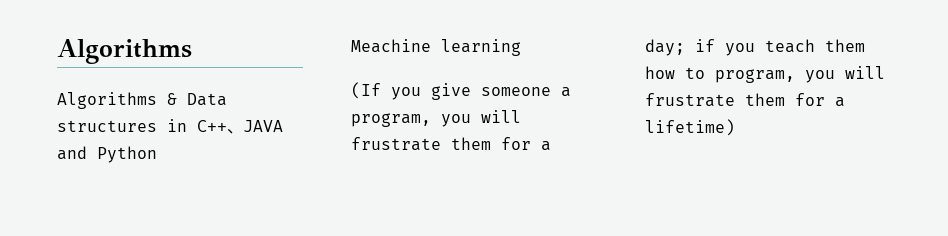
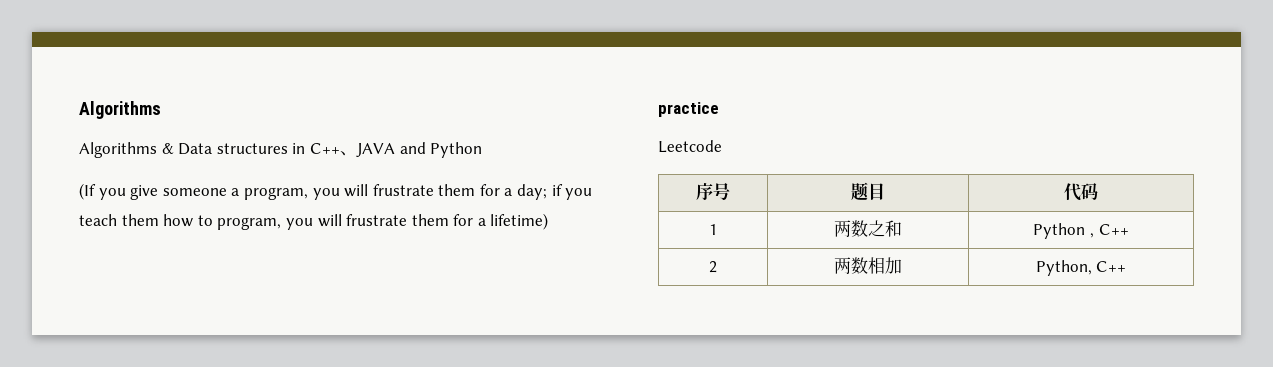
[351,39,521,56] // Meachine learning -> (483, 150) none
(735, 127) none -> [658,102,719,117] [658,140,722,153] [696,183,730,200] [851,182,885,201] [1064,183,1098,201] [709,224,717,235] [834,220,902,237] [1033,223,1129,239] [709,261,717,273] [834,257,902,274] [1035,260,1127,276] // practice // Leetcode // 序号 | 题目 | 代码 // 1 | 两数之和 | Python , C++ // 2 | 两数相加 | Python, C++

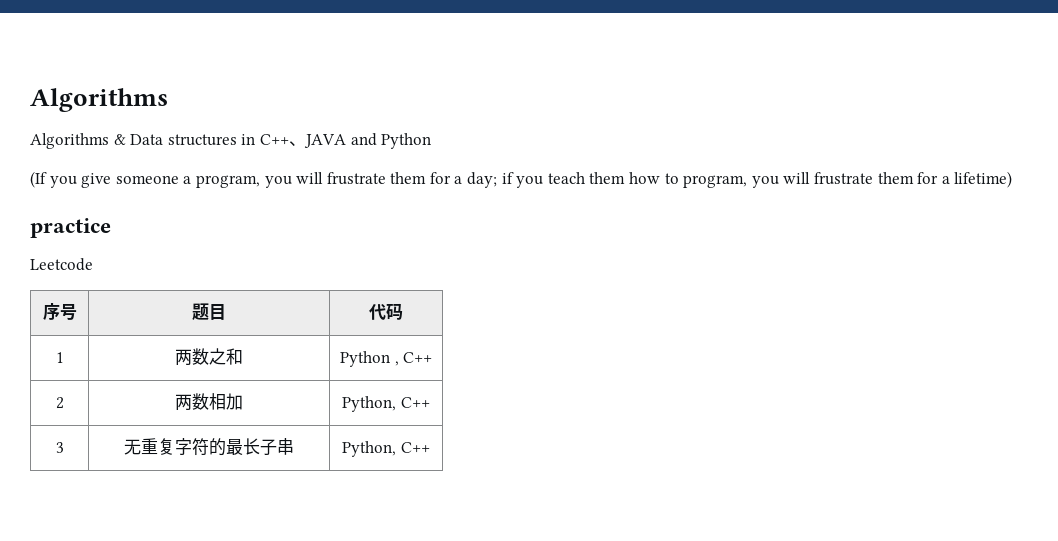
(1127, 266) none -> [55,442,64,453] [124,438,294,456] [342,441,430,457] // 3 | 无重复字符的最长子串 | Python, C++

